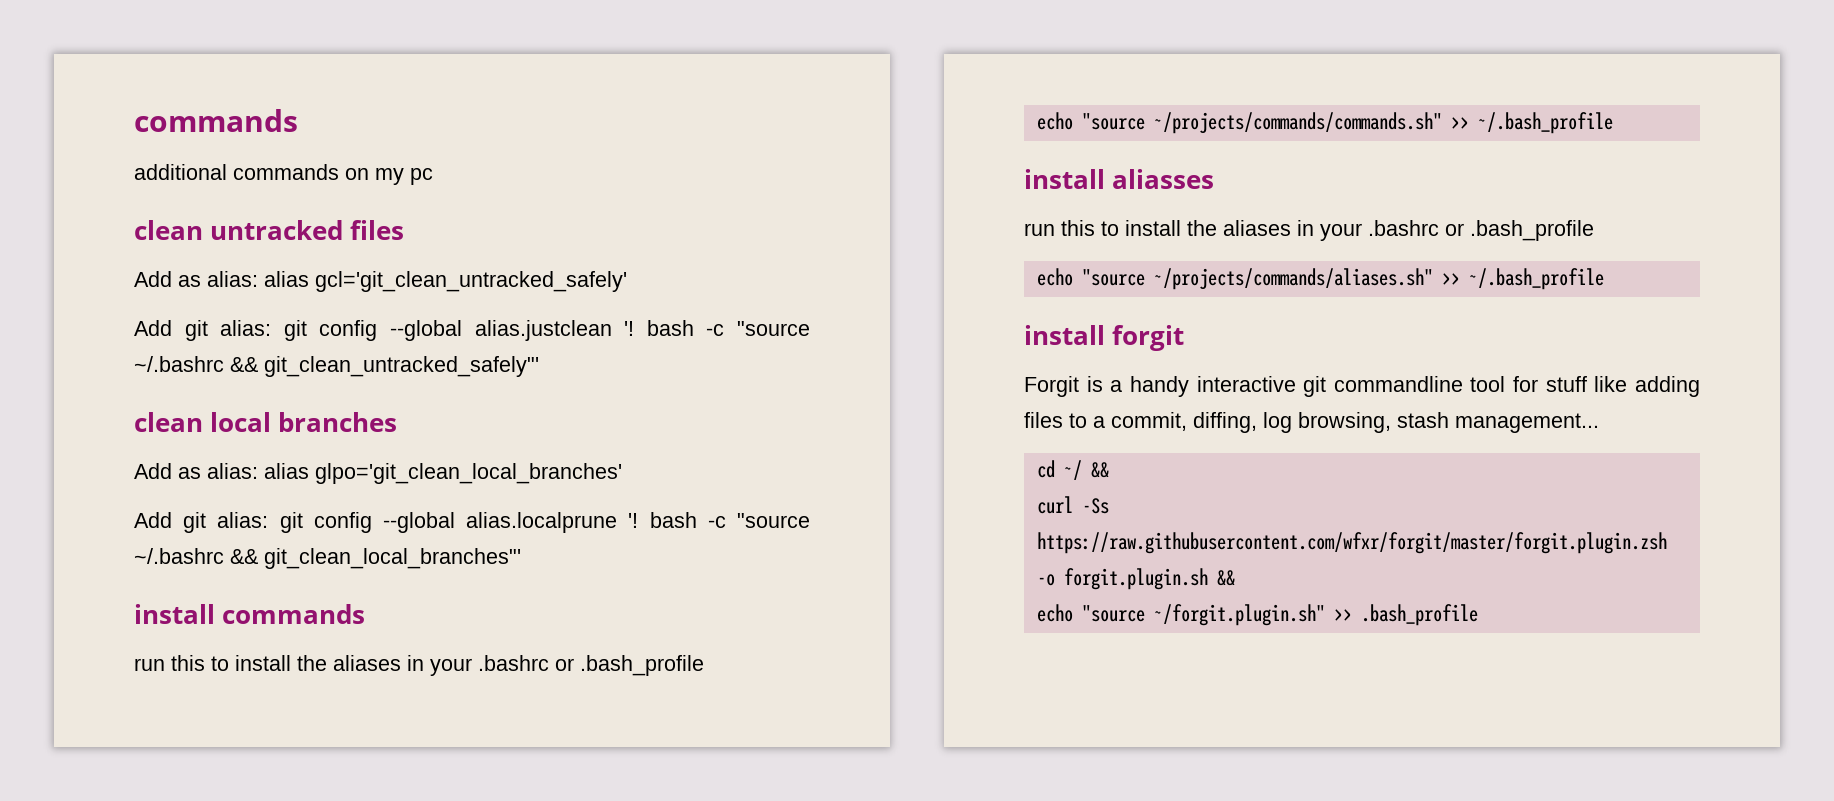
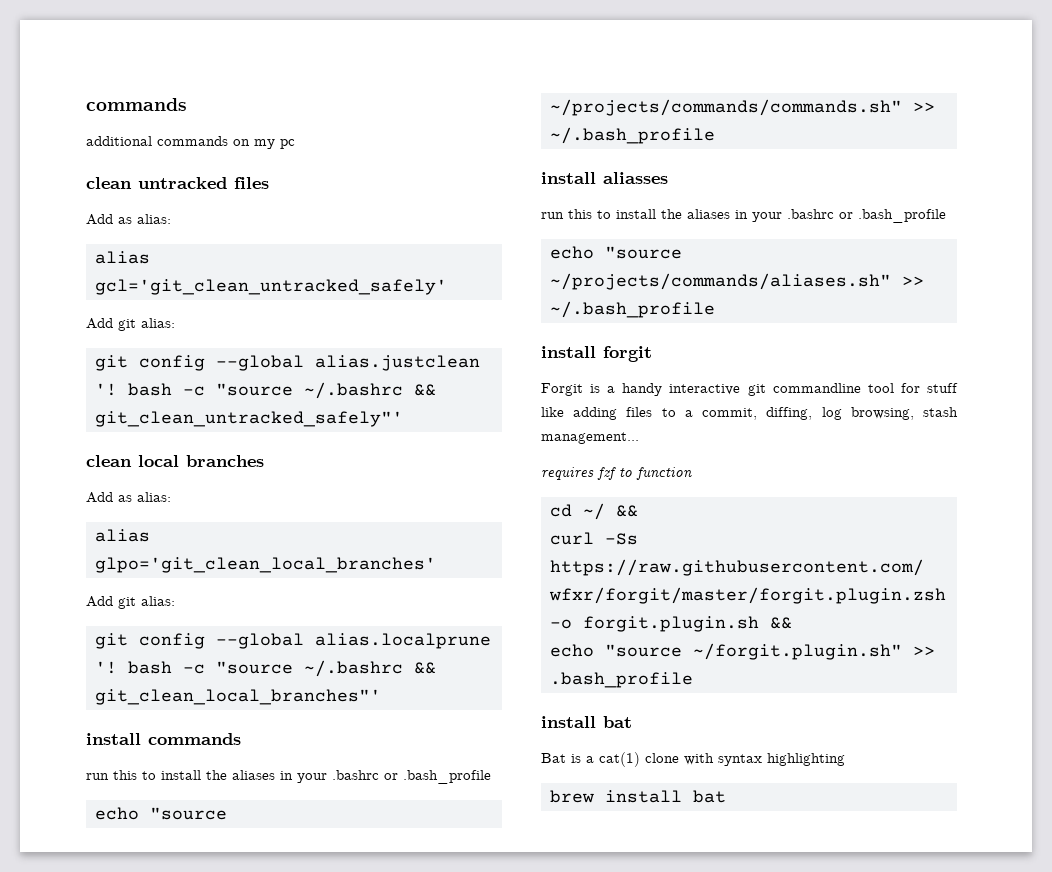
(258, 279) none -> (171, 219) //
(272, 328) none -> (175, 323) //
(258, 471) none -> (171, 497) //
(269, 520) none -> (175, 601) //
(1599, 423) none -> [541,467,692,480] // requires fzf to function
(1478, 615) none -> [541,716,632,728] [541,752,845,767] [550,790,726,803] // install bat // Bat is a cat(1) clone with syntax highlighting // brew install bat

